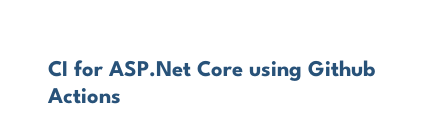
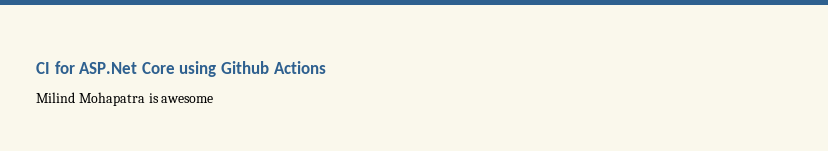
(121, 96) none -> [36,92,214,106] // Milind Mohapatra is awesome

